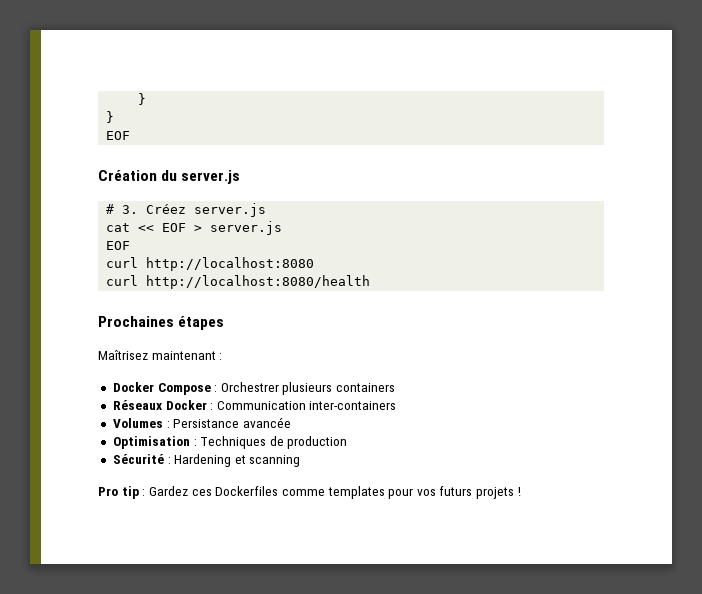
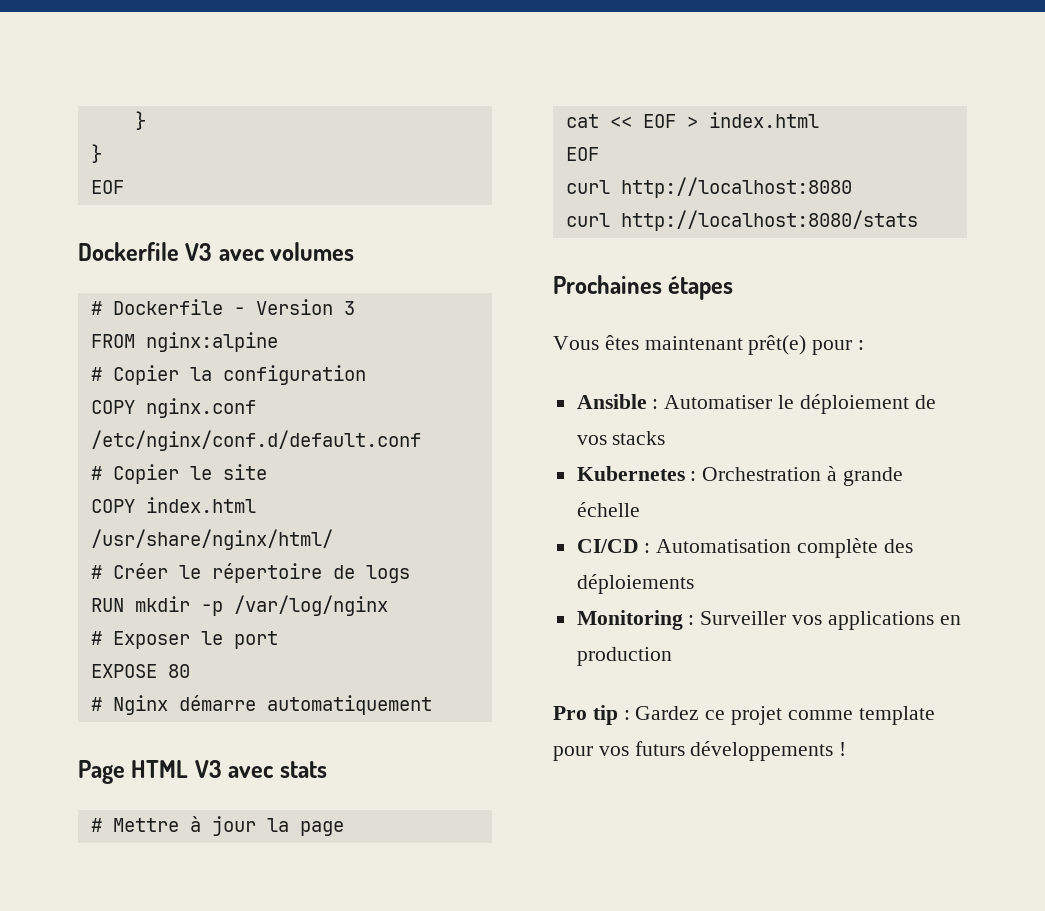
[98,170,241,184] [106,203,267,217] Création du server.js // # 3. Créez server.js -> [78,242,355,261] [90,299,355,315] [90,332,278,352] [90,365,366,385] [90,398,256,418] [90,430,421,451] [90,464,267,484] [90,497,256,513] [90,529,333,550] [90,563,410,583] [90,595,388,616] [90,631,278,649] [90,664,190,678] [90,695,432,715] [78,760,327,784] [90,816,344,836] Dockerfile V3 avec volumes // # Dockerfile - Version 3 // FROM nginx:alpine // # Copier la configuration // COPY nginx.conf /etc/nginx/conf.d/default.conf // # Copier le site // COPY index.html /usr/share/nginx/html/ // # Créer le répertoire de logs // RUN mkdir -p /var/log/nginx // # Exposer le port // EXPOSE 80 // # Nginx démarre automatiquement // Page HTML V3 avec stats // # Mettre à jour la page
[210,221,283,235] server.js -> [708,112,819,128] index.html
[146,275,371,289] http://localhost:8080/health -> [620,210,918,231] http://localhost:8080/stats
[98,350,223,360] [112,382,396,395] [112,400,397,410] [112,417,291,428] [112,436,348,449] [112,454,301,467] Maîtrisez maintenant : // Docker Compose : Orchestrer plusieurs containers // Réseaux Docker : Communication inter-containers // Volumes : Persistance avancée // Optimisation : Techniques de production // Sécurité : Hardening et scanning -> [553,335,865,355] [576,394,936,414] [576,431,666,445] [576,466,903,486] [576,502,640,517] [576,538,913,558] [576,574,694,594] [576,610,961,630] [576,647,672,666] Vous êtes maintenant prêt(e) pour : // Ansible : Automatiser le déploiement de vos stacks // Kubernetes : Orchestration à grande échelle // CI/CD : Automatisation complète des déploiements // Monitoring : Surveiller vos applications en production
[191,486,385,499] ces Dockerfiles comme templates -> [705,706,935,725] ce projet comme template
[476,487,515,499] projets -> [690,741,834,761] développements

